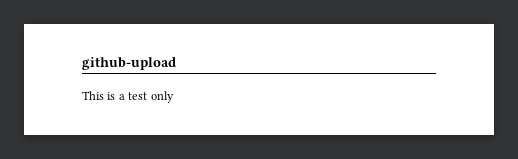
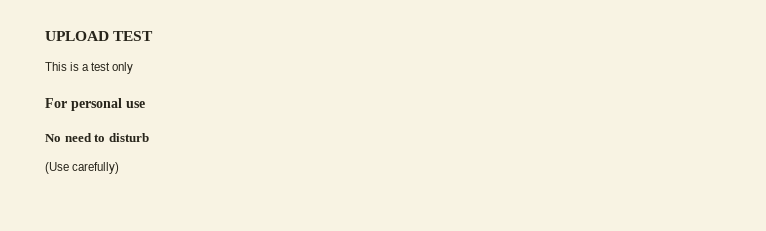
[82,57,176,70] github-upload -> [45,31,154,41] UPLOAD TEST
(174, 97) none -> [45,98,145,111] [45,133,149,142] [45,162,120,174] // For personal use // No need to disturb // (Use carefully)

